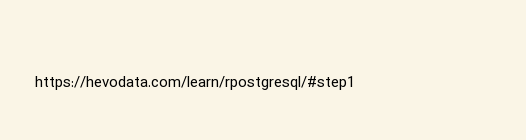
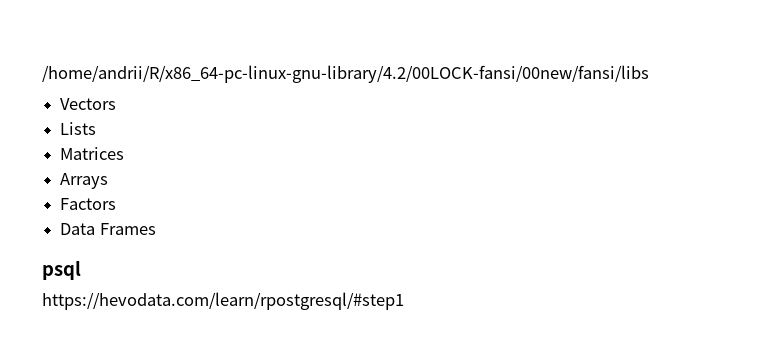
(35, 83) none -> [42,65,649,83] [60,98,117,110] [60,122,97,135] [60,147,125,160] [60,173,109,189] [60,198,117,210] [60,223,156,235] [42,260,81,280] /home/andrii/R/x86_64-pc-linux-gnu-library/4.2/00LOCK-fansi/00new/fansi/libs // Vectors // Lists // Matrices // Arrays // Factors // Data Frames // psql //

